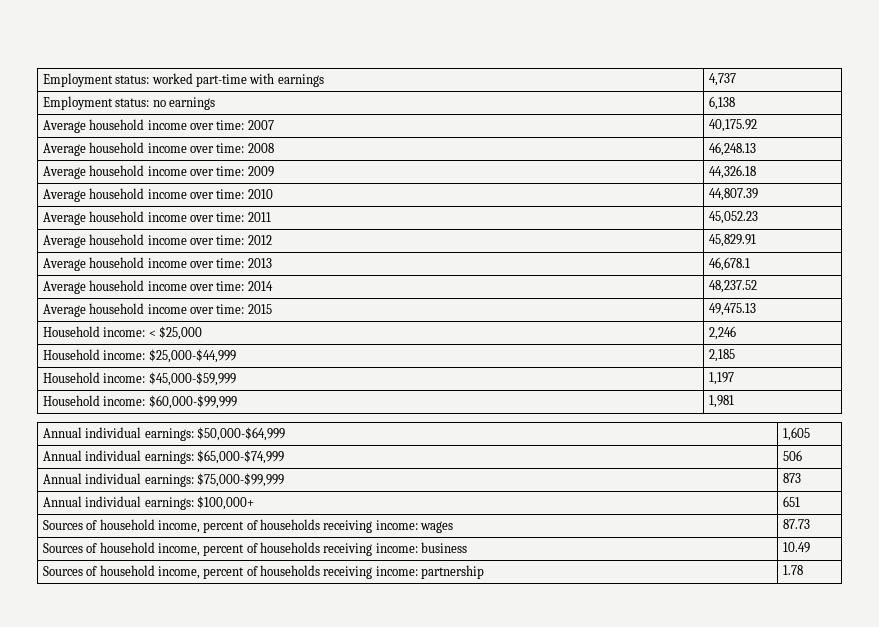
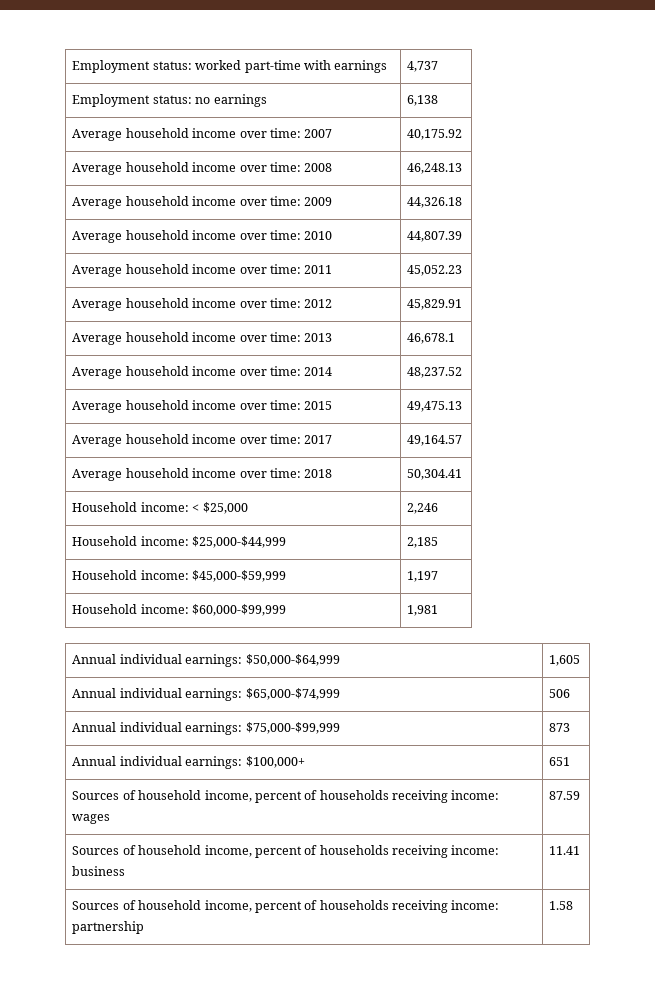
(756, 309) none -> [72,434,333,447] [407,435,463,446] [72,468,333,481] [407,469,463,480] // Average household income over time: 2017 | 49,164.57 // Average household income over time: 2018 | 50,304.41
[782,519,810,529] 87.73 -> [549,791,581,800] 87.59
[782,542,810,553] 10.49 -> [549,846,581,855] 11.41
[782,565,803,575] 1.78 -> [549,901,574,910] 1.58

